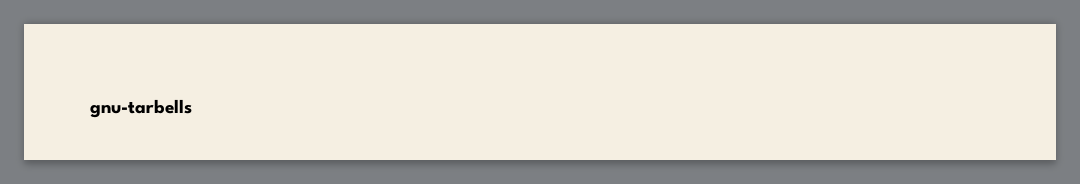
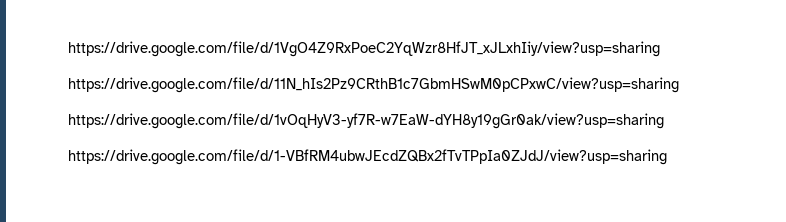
[90,99,192,118] gnu-tarbells -> [68,41,660,57] [68,77,679,93] [68,113,664,129] [68,149,667,165] https://drive.google.com/file/d/1VgO4Z9RxPoeC2YqWzr8HfJT_xJLxhIiy/view?usp=sharing // https://drive.google.com/file/d/11N_hIs2Pz9CRthB1c7GbmHSwM0pCPxwC/view?usp=sharing // https://drive.google.com/file/d/1vOqHyV3-yf7R-w7EaW-dYH8y19gGr0ak/view?usp=sharing // https://drive.google.com/file/d/1-VBfRM4ubwJEcdZQBx2fTvTPpIa0ZJdJ/view?usp=sharing

